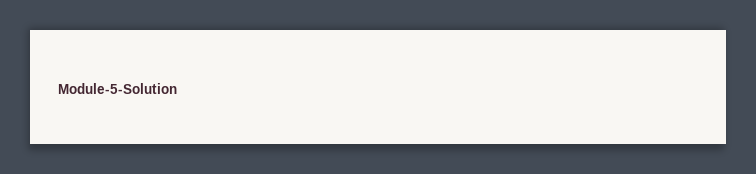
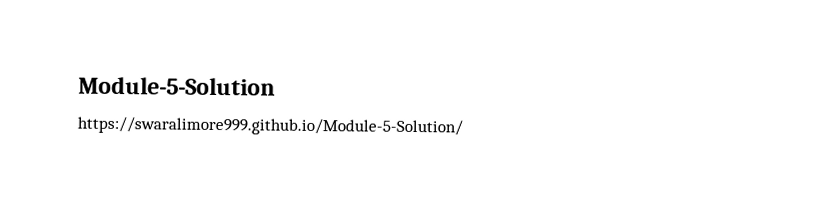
(177, 88) none -> [77,116,463,137] // https://swaralimore999.github.io/Module-5-Solution/

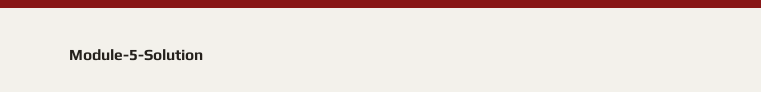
[77,116,463,137] // https://swaralimore999.github.io/Module-5-Solution/ -> (203, 55) none

